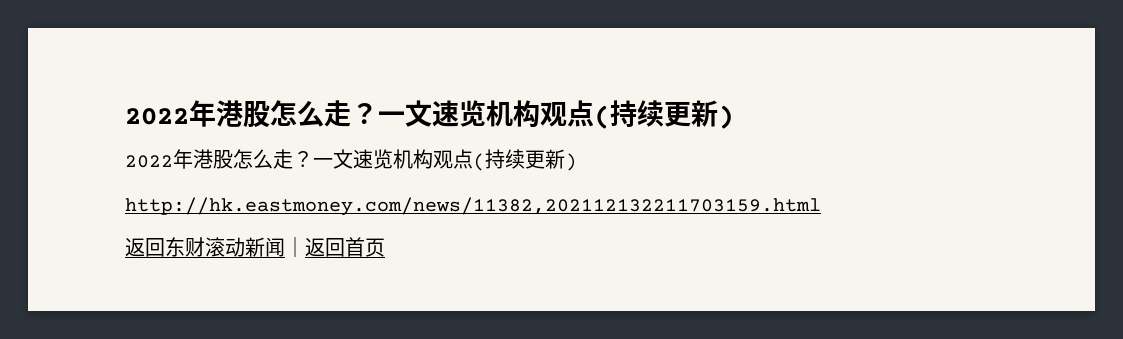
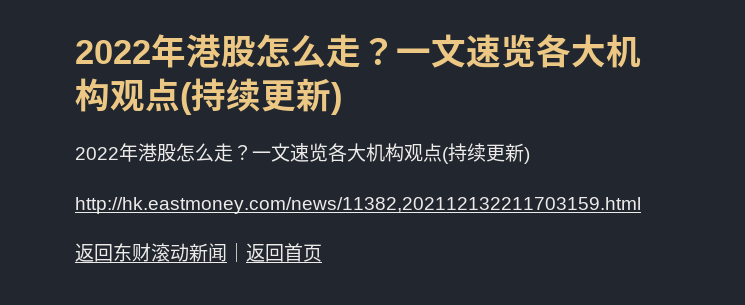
[125,100,486,128] 2022年港股怎么走？一文速览 -> [75,34,606,68] 2022年港股怎么走？一文速览各大
(393, 159) none -> [328,143,366,162] 各大

